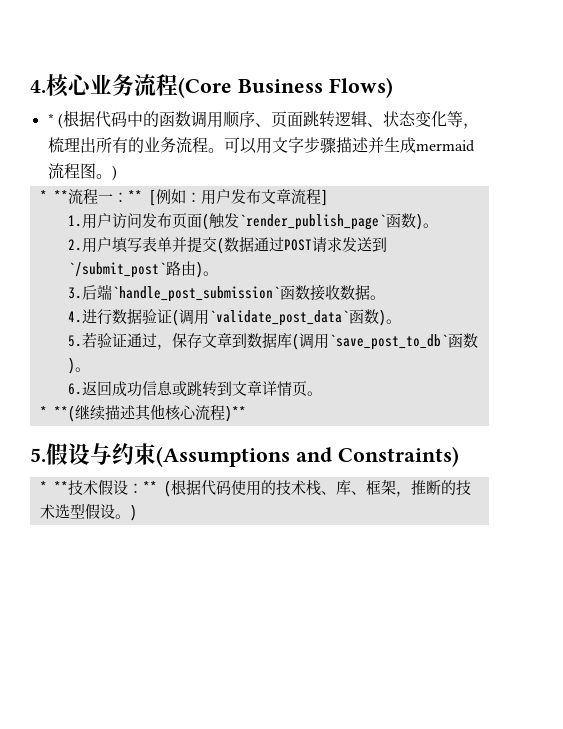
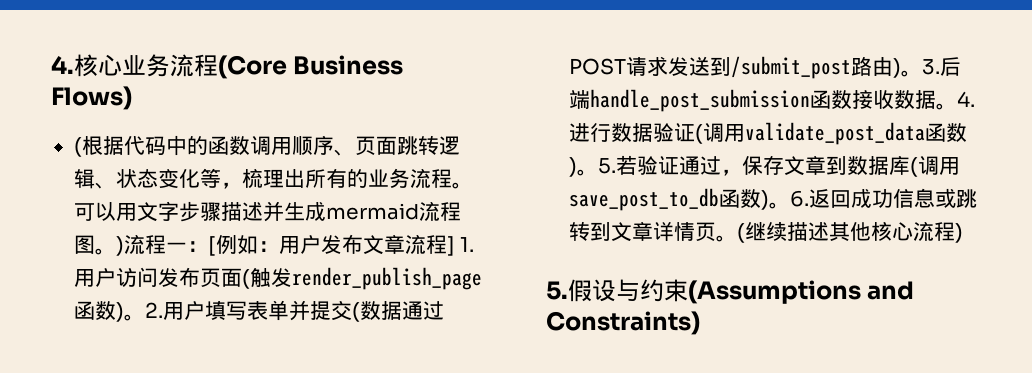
[47,113,54,125] * -> (132, 98) none
[39,190,68,202] // * ** -> (124, 246) none
[127,190,142,202] ** -> (208, 246) none
(328, 197) // -> (455, 246) none
[238,213,438,230] `render_publish_page`函数)。 // -> [291,267,482,290] [73,301,145,322] render_publish_page函数)。
[67,262,166,278] `/submit_post` -> [730,56,851,79] /submit_post
(218, 273) // -> (922, 73) none
[111,286,280,302] `handle_post_submission` -> [589,89,810,112] handle_post_submission
(385, 297) // -> (957, 106) none
[208,309,401,326] `validate_post_data`函数)。 // -> [744,122,967,145] [568,157,598,177] validate_post_data函数)。
[328,333,478,350] [67,357,90,374] `save_post_to_db`函数)。 // -> [568,188,790,211] save_post_to_db函数)。
[39,405,75,422] // * **( -> [736,223,745,243] (
[224,405,246,422] )** -> [954,223,963,243] )
[39,479,471,497] [39,503,137,521] // * **技术假设：** (根据代码使用的技术栈、库、框架，推断的技术选型假设。) -> (700, 323) none

